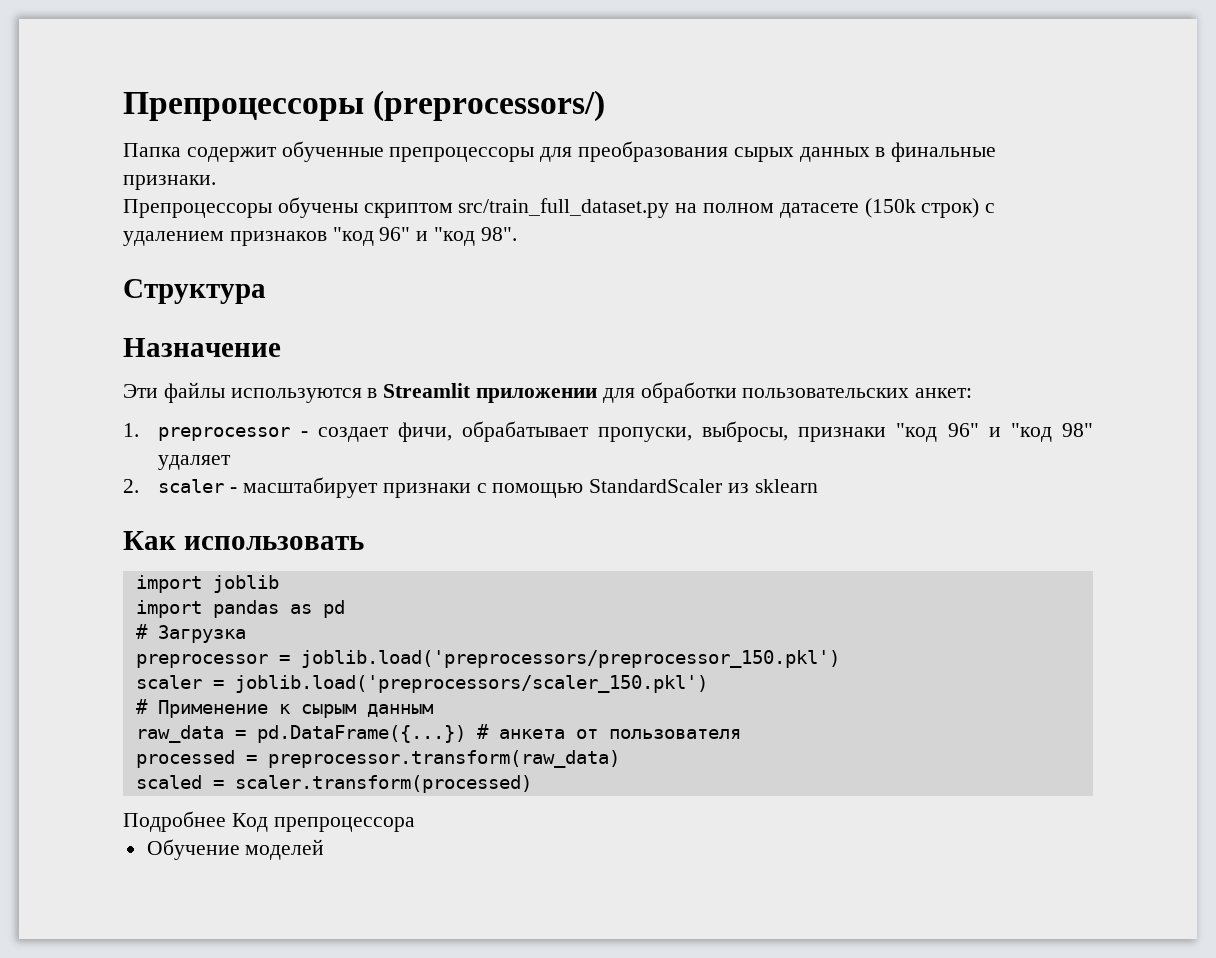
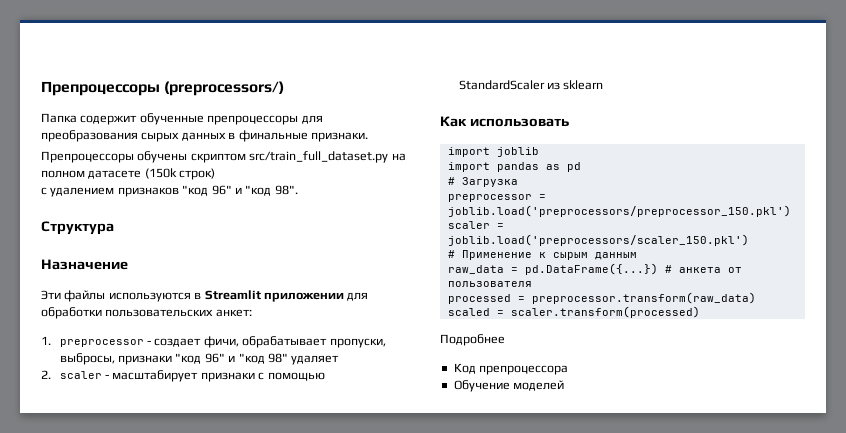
(980, 208) none -> (216, 174) //
(226, 821) none -> (505, 340) //

